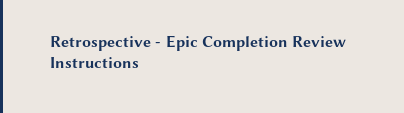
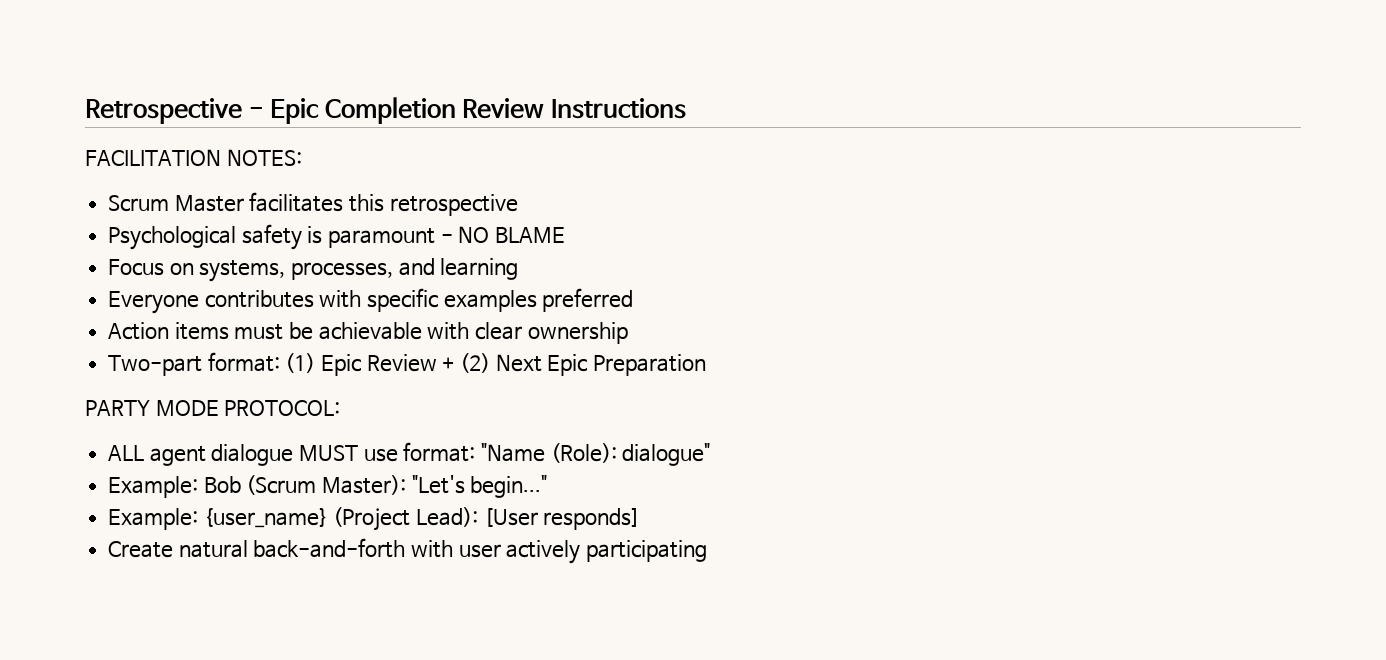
(139, 62) none -> [85,149,302,166] [108,192,518,216] [108,224,566,250] [108,258,519,282] [108,288,634,314] [108,322,628,344] [108,352,707,376] [85,400,341,416] [108,442,711,466] [108,475,548,498] [108,507,641,531] [108,538,708,564] // FACILITATION NOTES: // Scrum Master facilitates this retrospective // Psychological safety is paramount - NO BLAME // Focus on systems, processes, and learning // Everyone contributes with specific examples preferred // Action items must be achievable with clear ownership // Two-part format: (1) Epic Review + (2) Next Epic Preparation // PARTY MODE PROTOCOL: // ALL agent dialogue MUST use format: "Name (Role): dialogue" // Example: Bob (Scrum Master): "Let's begin..." // Example: {user_name} (Project Lead): [User responds] // Create natural back-and-forth with user actively participating

